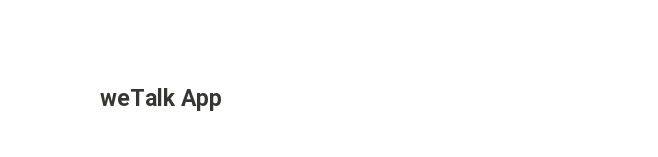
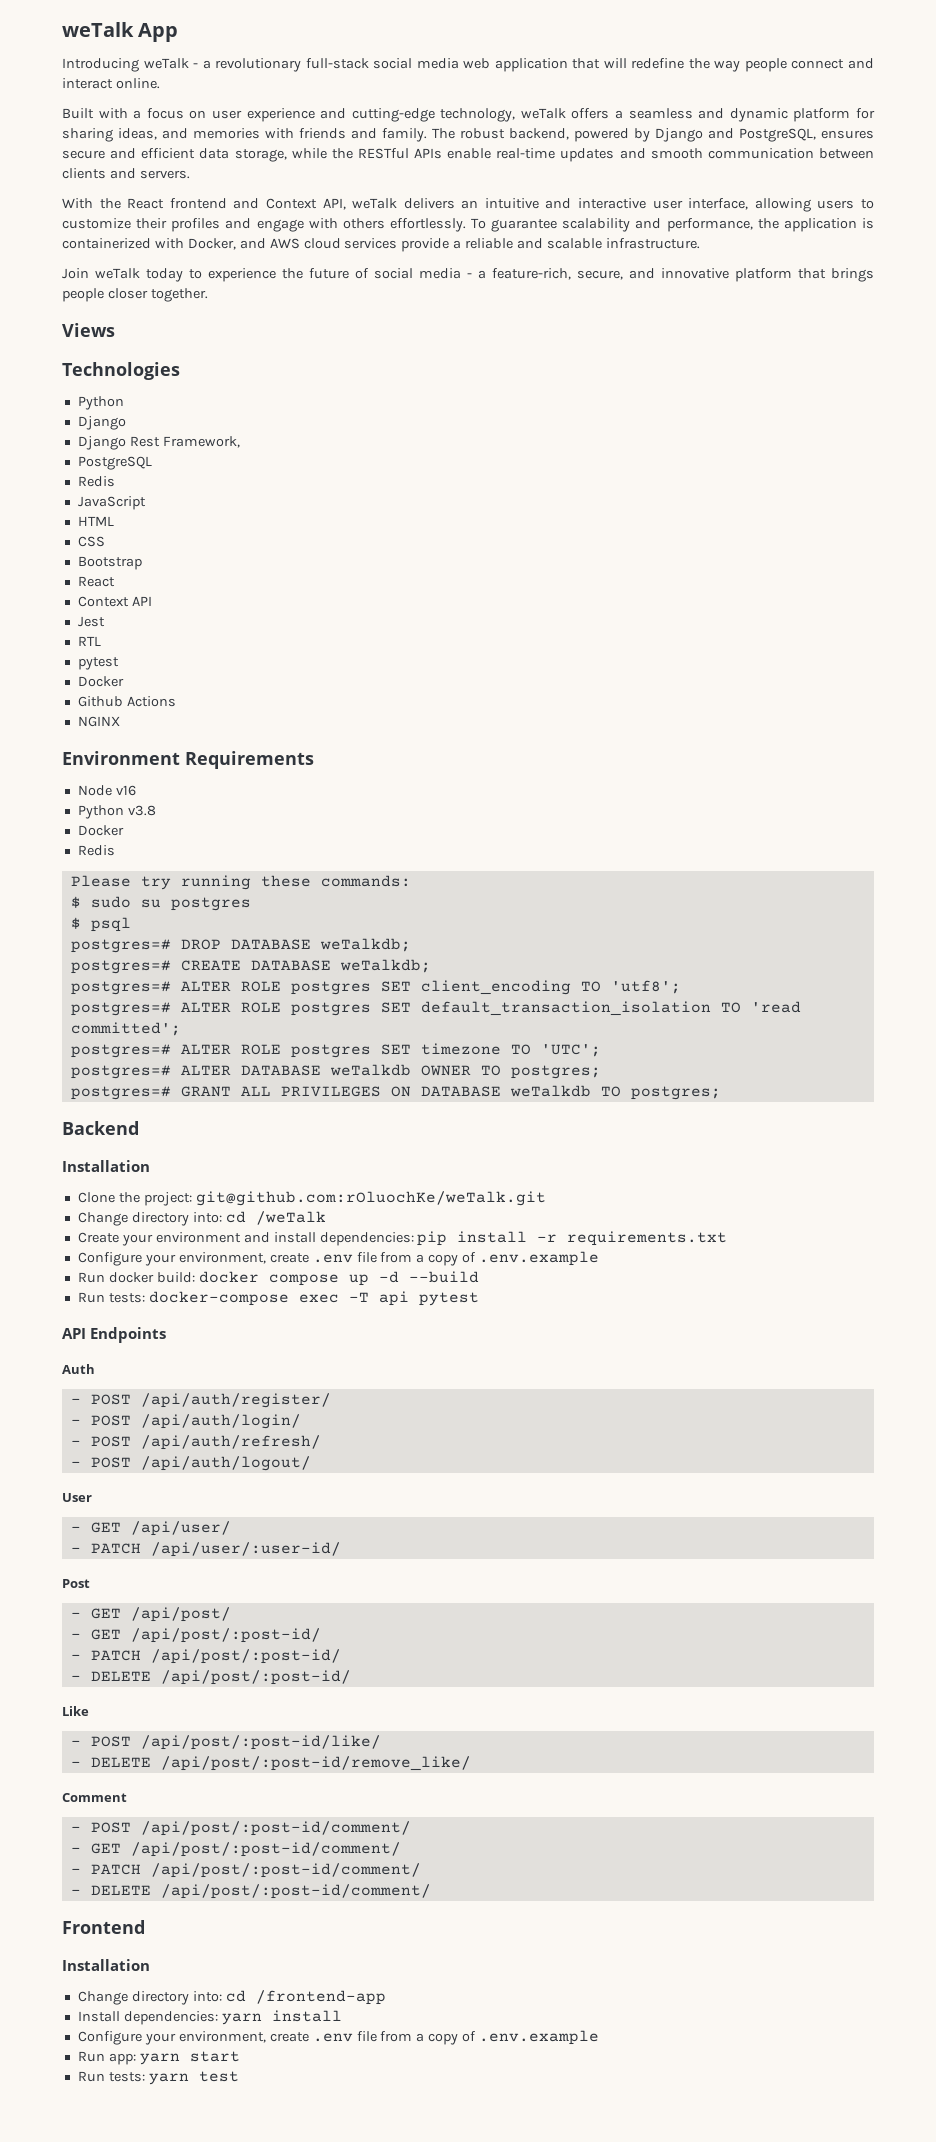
(223, 100) none -> [62,58,874,72] [62,78,160,89] [62,108,875,122] [62,128,874,142] [62,148,874,162] [62,168,190,179] [62,198,875,212] [62,218,874,232] [62,238,700,252] [62,268,874,282] [62,288,208,302] [62,323,115,337] [62,362,180,380] [77,396,124,410] [77,416,126,430] [77,436,240,450] [77,456,152,470] [77,476,115,487] [77,496,146,510] [77,516,114,526] [77,536,105,547] [77,556,142,570] [77,576,115,587] [77,596,152,607] [77,616,105,627] [77,636,101,646] [77,657,119,670] [77,676,124,687] [77,696,176,707] [77,716,120,727] [62,751,314,769] [77,785,136,796] [77,805,156,819] [77,825,124,836] [77,845,115,856] [70,875,411,890] [70,896,251,911] [70,917,131,932] [70,938,411,953] [70,959,431,974] [70,980,681,995] [70,1001,801,1016] [70,1022,181,1036] [70,1043,601,1058] [70,1064,601,1079] [70,1085,721,1100] [62,1121,139,1135] [62,1160,150,1172] [77,1191,546,1206] [77,1211,326,1226] [77,1231,728,1246] [77,1251,600,1266] [77,1271,479,1286] [77,1291,479,1306] [62,1327,167,1343] [62,1364,95,1374] [70,1393,331,1408] [70,1414,301,1429] [70,1435,321,1450] [70,1456,311,1471] [62,1493,92,1502] [70,1521,231,1536] [70,1542,341,1557] [62,1579,90,1588] [70,1607,231,1622] [70,1628,321,1643] [70,1649,341,1664] [70,1670,351,1685] [62,1706,89,1716] [70,1735,381,1750] [70,1756,471,1771] [62,1793,127,1802] [70,1821,411,1836] [70,1842,401,1857] [70,1863,421,1878] [70,1884,431,1899] [62,1920,145,1934] [62,1959,150,1971] [77,1990,386,2005] [77,2010,342,2025] [77,2030,600,2045] [77,2051,240,2065] [77,2071,239,2085] // Introducing weTalk - a revolutionary full-stack social media web application that will redefine the way people connect and interact online. // Built with a focus on user experience and cutting-edge technology, weTalk offers a seamless and dynamic platform for sharing ideas, and memories with friends and family. The robust backend, powered by Django and PostgreSQL, ensures secure and efficient data storage, while the RESTful APIs enable real-time updates and smooth communication between clients and servers. // With the React frontend and Context API, weTalk delivers an intuitive and interactive user interface, allowing users to customize their profiles and engage with others effortlessly. To guarantee scalability and performance, the application is containerized with Docker, and AWS cloud services provide a reliable and scalable infrastructure. // Join weTalk today to experience the future of social media - a feature-rich, secure, and innovative platform that brings people closer together. // Views // Technologies // Python // Django // Django Rest Framework, // PostgreSQL // Redis // JavaScript // HTML // CSS // Bootstrap // React // Context API // Jest // RTL // pytest // Docker // Github Actions // NGINX // Environment Requirements // Node v16 // Python v3.8 // Docker // Redis // Please try running these commands: // $ sudo su postgres // $ psql // postgres=# DROP DATABASE weTalkdb; // postgres=# CREATE DATABASE weTalkdb; // postgres=# ALTER ROLE postgres SET client_encoding TO 'utf8'; // postgres=# ALTER ROLE postgres SET default_transaction_isolation TO 'read committed'; // postgres=# ALTER ROLE postgres SET timezone TO 'UTC'; // postgres=# ALTER DATABASE weTalkdb OWNER TO postgres; // postgres=# GRANT ALL PRIVILEGES ON DATABASE weTalkdb TO postgres; // Backend // Installation // Clone the project: git@github.com:rOluochKe/weTalk.git // Change directory into: cd /weTalk // Create your environment and install dependencies: pip install -r requirements.txt // Configure your environment, create .env file from a copy of .env.example // Run docker build: docker compose up -d --build // Run tests: docker-compose exec -T api pytest // API Endpoints // Auth // - POST /api/auth/register/ // - POST /api/auth/login/ // - POST /api/auth/refresh/ // - POST /api/auth/logout/ // User // - GET /api/user/ // - PATCH /api/user/:user-id/ // Post // - GET /api/post/ // - GET /api/post/:post-id/ // - PATCH /api/post/:post-id/ // - DELETE /api/post/:post-id/ // Like // - POST /api/post/:post-id/like/ // - DELETE /api/post/:post-id/remove_like/ // Comment // - POST /api/post/:post-id/comment/ // - GET /api/post/:post-id/comment/ // - PATCH /api/post/:post-id/comment/ // - DELETE /api/post/:post-id/comment/ // Frontend // Installation // Change directory into: cd /frontend-app // Install dependencies: yarn install // Configure your environment, create .env file from a copy of .env.example // Run app: yarn start // Run tests: yarn test

